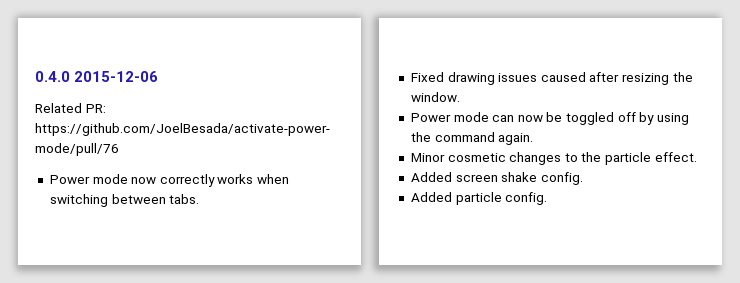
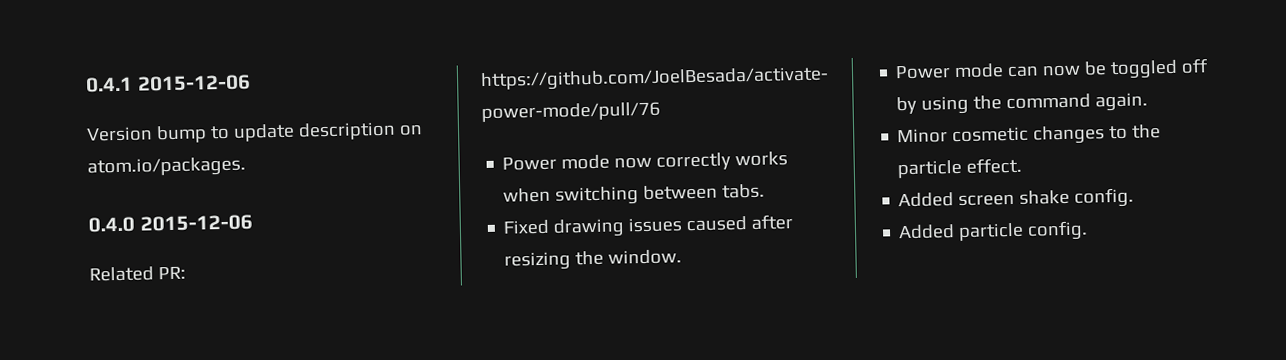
(35, 76) none -> [85,74,251,93] [86,121,423,144] [87,156,246,178] 0.4.1 2015-12-06 // Version bump to update description on atom.io/packages. //

